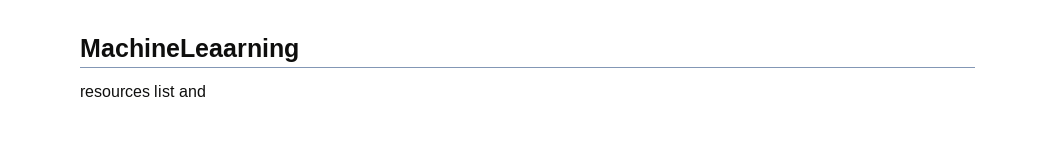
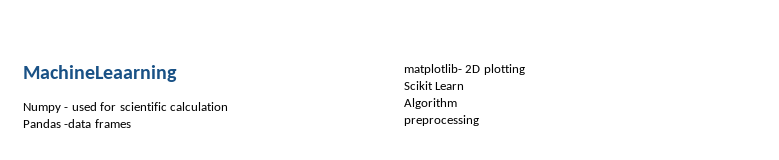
[80,85,206,97] resources list and -> [23,102,228,113] [23,119,131,128] [404,64,525,75] [404,81,465,90] [404,98,457,109] [404,115,479,126] Numpy - used for scientific calculation // Pandas -data frames // matplotlib- 2D plotting // Scikit Learn // Algorithm // preprocessing

